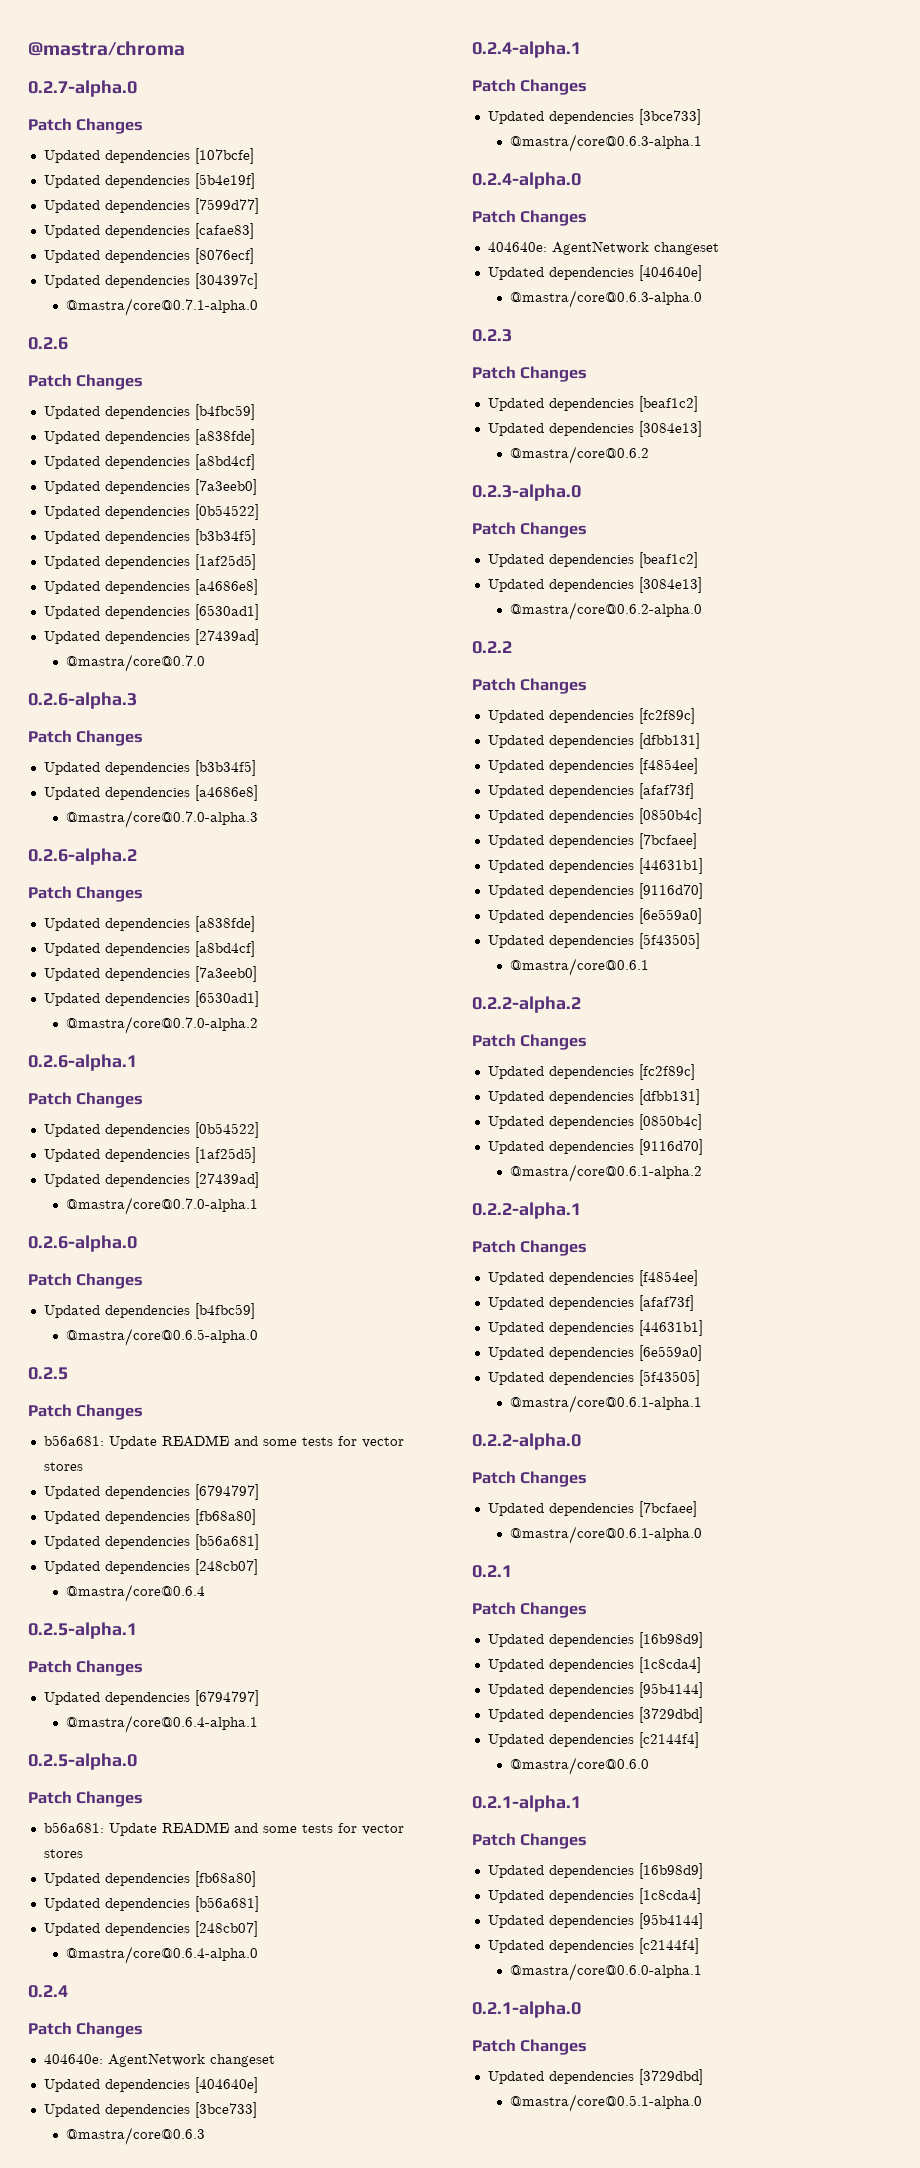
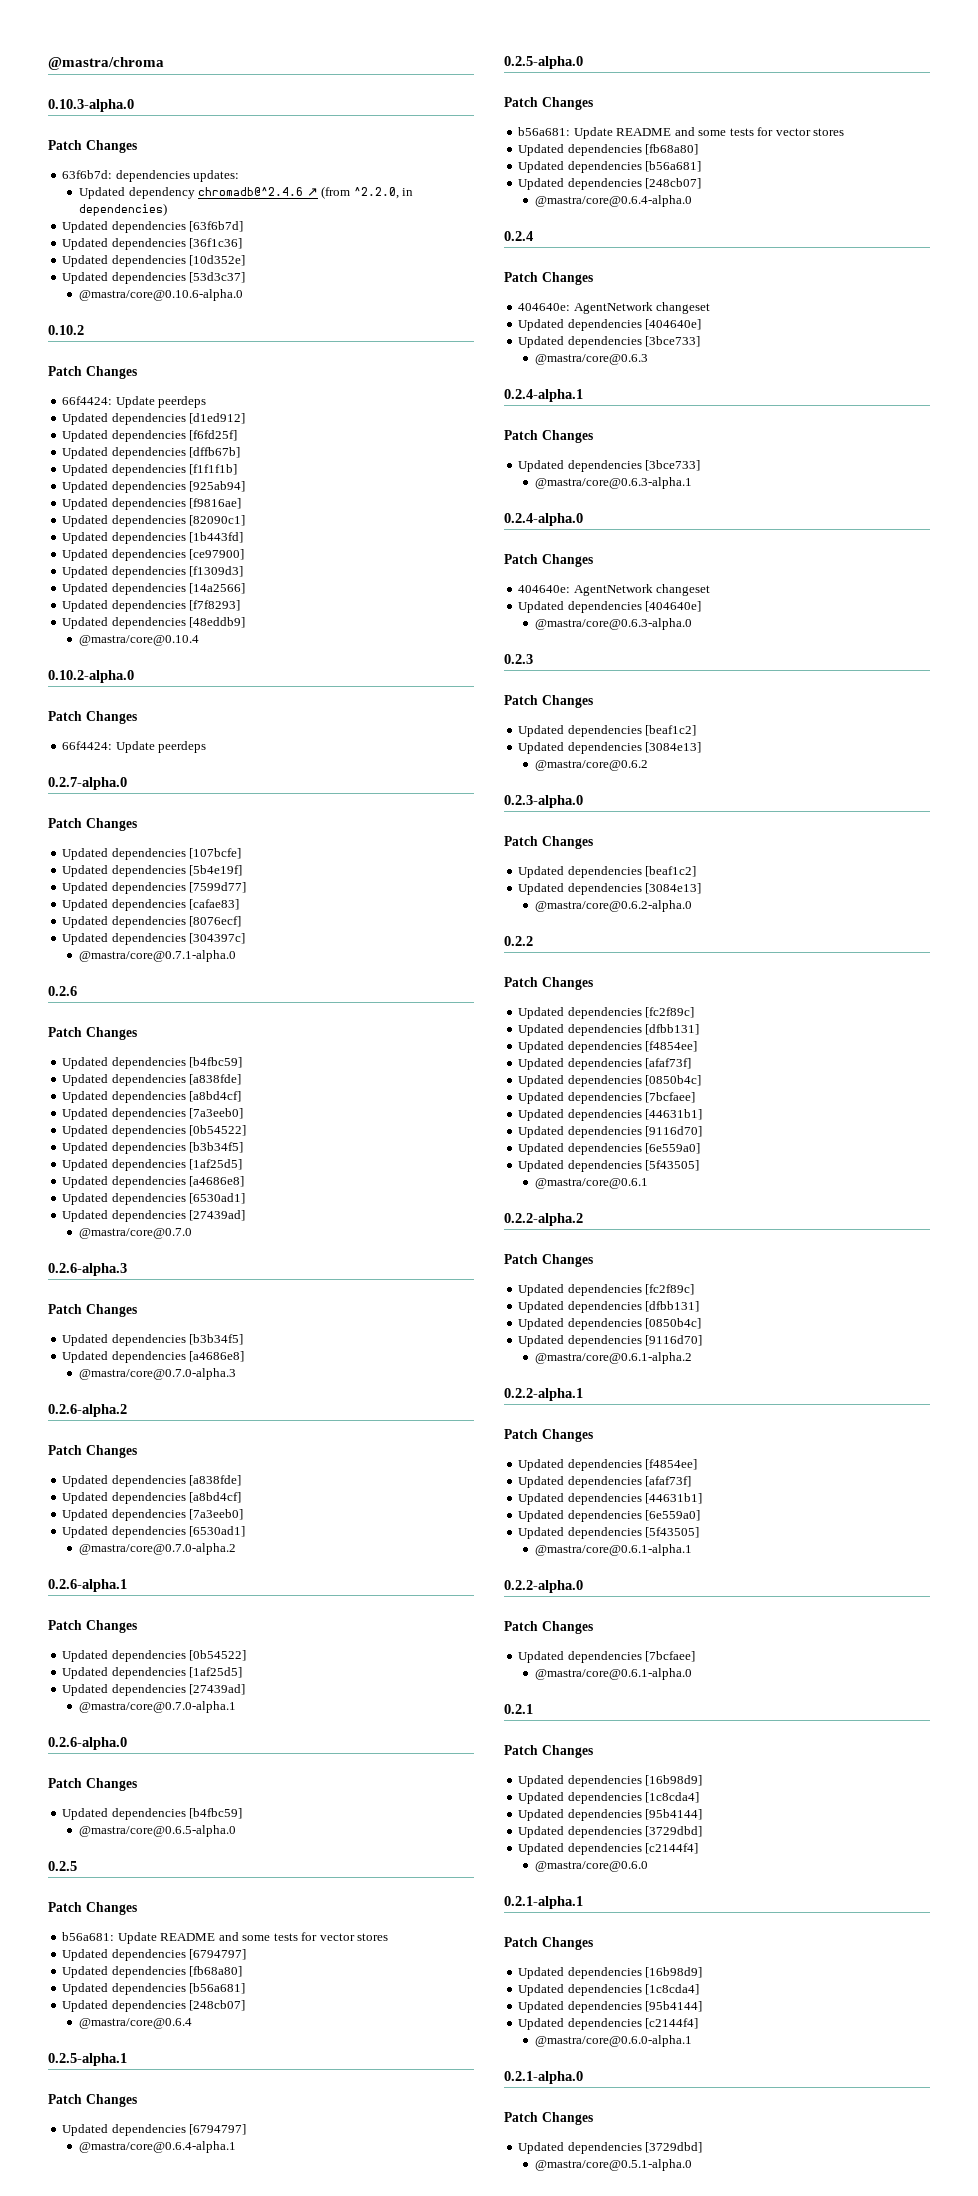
(185, 48) none -> [48,99,134,112] [48,140,137,153] [62,170,240,182] [79,186,414,199] [79,203,168,216] [62,221,244,233] [62,238,243,250] [62,255,246,267] [62,272,246,284] [79,289,244,301] [48,325,84,335] [48,366,137,379] [62,396,207,408] [62,413,246,425] [62,430,238,442] [62,447,241,459] [62,464,238,476] [62,481,246,493] [62,498,242,510] [62,515,246,527] [62,532,244,544] [62,549,245,561] [62,566,244,578] [62,583,246,595] [62,600,241,612] [62,617,246,629] [79,635,200,646] [48,670,134,683] [48,711,137,724] [62,741,207,753] // 0.10.3-alpha.0 // Patch Changes // 63f6b7d: dependencies updates: // Updated dependency chromadb@^2.4.6 ↗ (from ^2.2.0, in dependencies) // Updated dependencies [63f6b7d] // Updated dependencies [36f1c36] // Updated dependencies [10d352e] // Updated dependencies [53d3c37] // @mastra/core@0.10.6-alpha.0 // 0.10.2 // Patch Changes // 66f4424: Update peerdeps // Updated dependencies [d1ed912] // Updated dependencies [f6fd25f] // Updated dependencies [dffb67b] // Updated dependencies [f1f1f1b] // Updated dependencies [925ab94] // Updated dependencies [f9816ae] // Updated dependencies [82090c1] // Updated dependencies [1b443fd] // Updated dependencies [ce97900] // Updated dependencies [f1309d3] // Updated dependencies [14a2566] // Updated dependencies [f7f8293] // Updated dependencies [48eddb9] // @mastra/core@0.10.4 // 0.10.2-alpha.0 // Patch Changes // 66f4424: Update peerdeps

